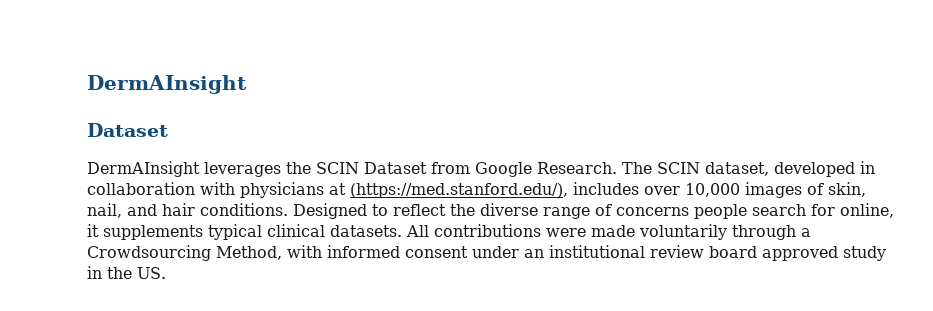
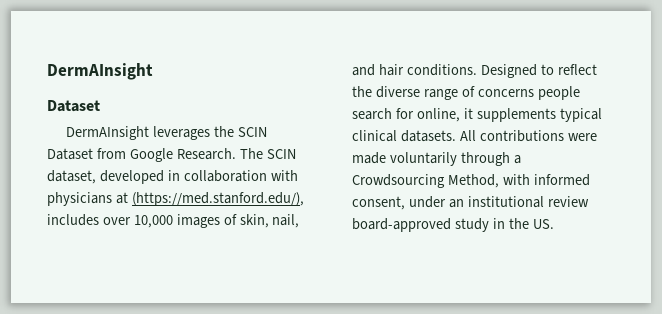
[405,246,468,258] consent -> [352,196,405,210] consent,
[709,246,838,261] board approved -> [352,218,451,232] board-approved

